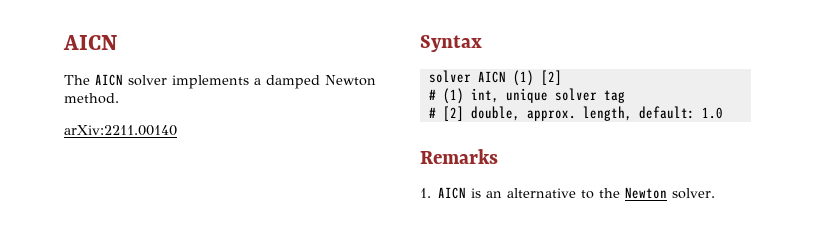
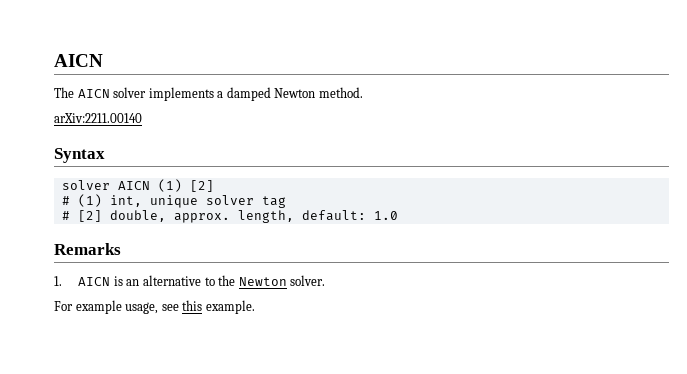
(716, 193) none -> [54,300,255,314] // For example usage, see this example.

